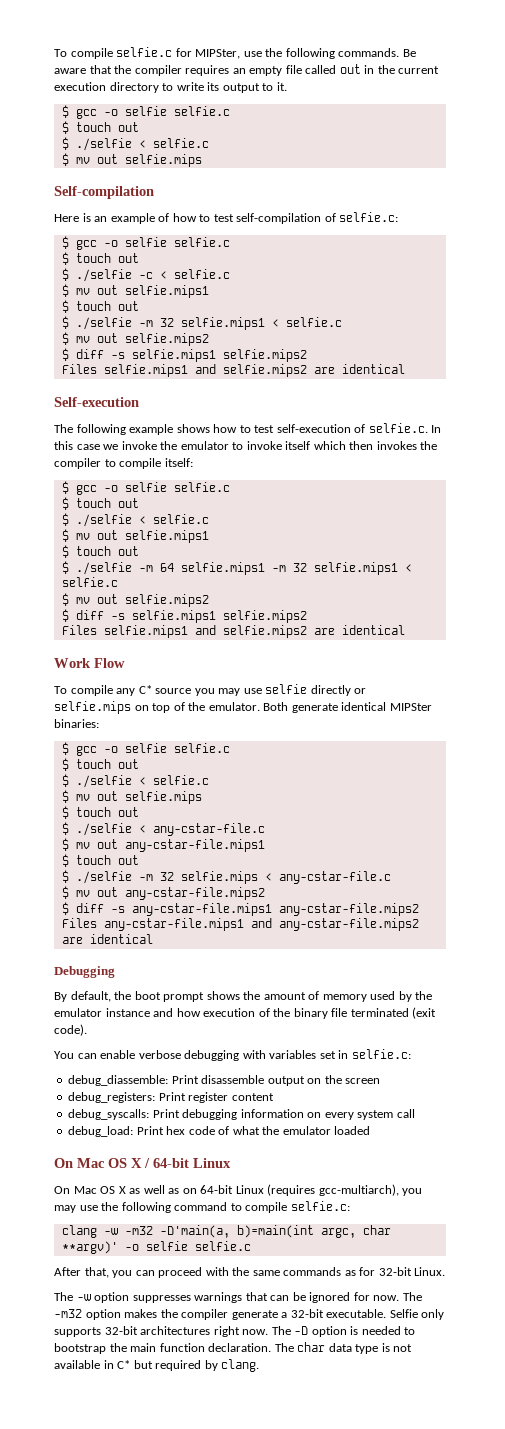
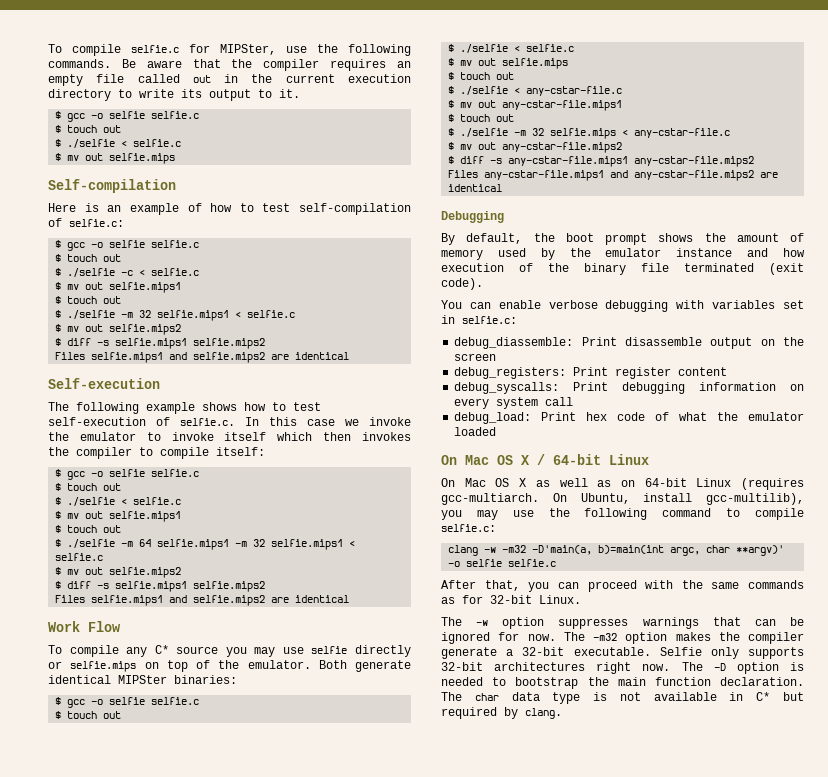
[318,1184,399,1196] gcc-multiarch), -> [441,493,804,505] gcc-multiarch. On Ubuntu, install gcc-multilib),

